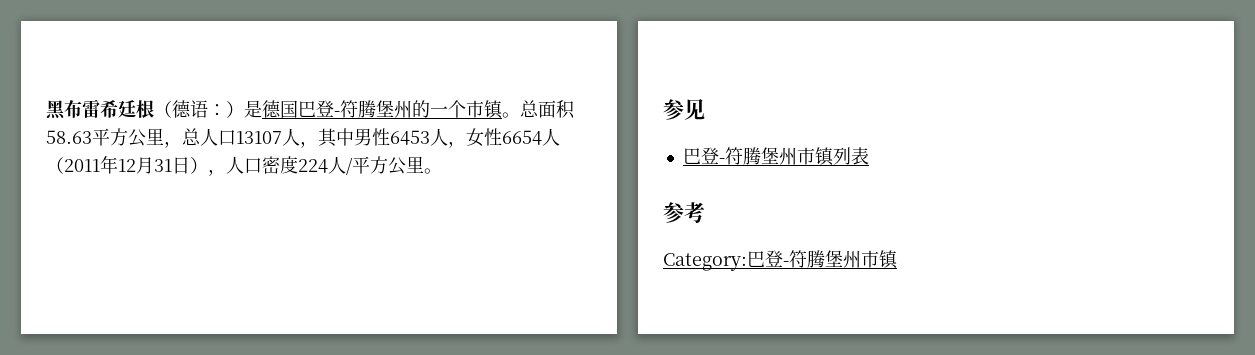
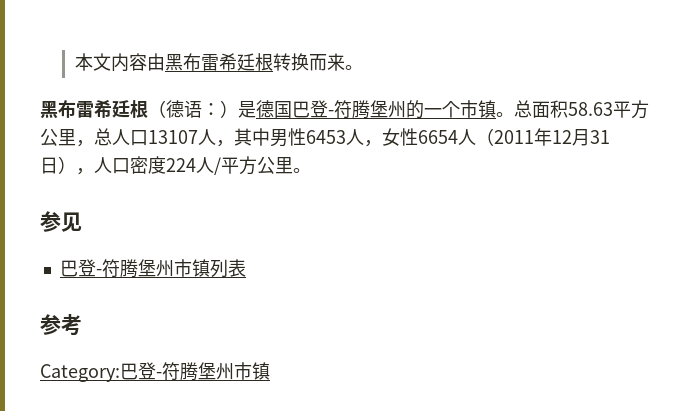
(46, 110) none -> [75,53,364,72] 本文内容由黑布雷希廷根转换而来。 //

